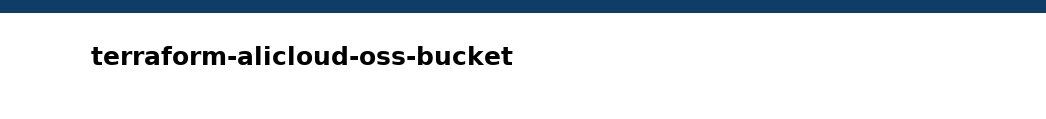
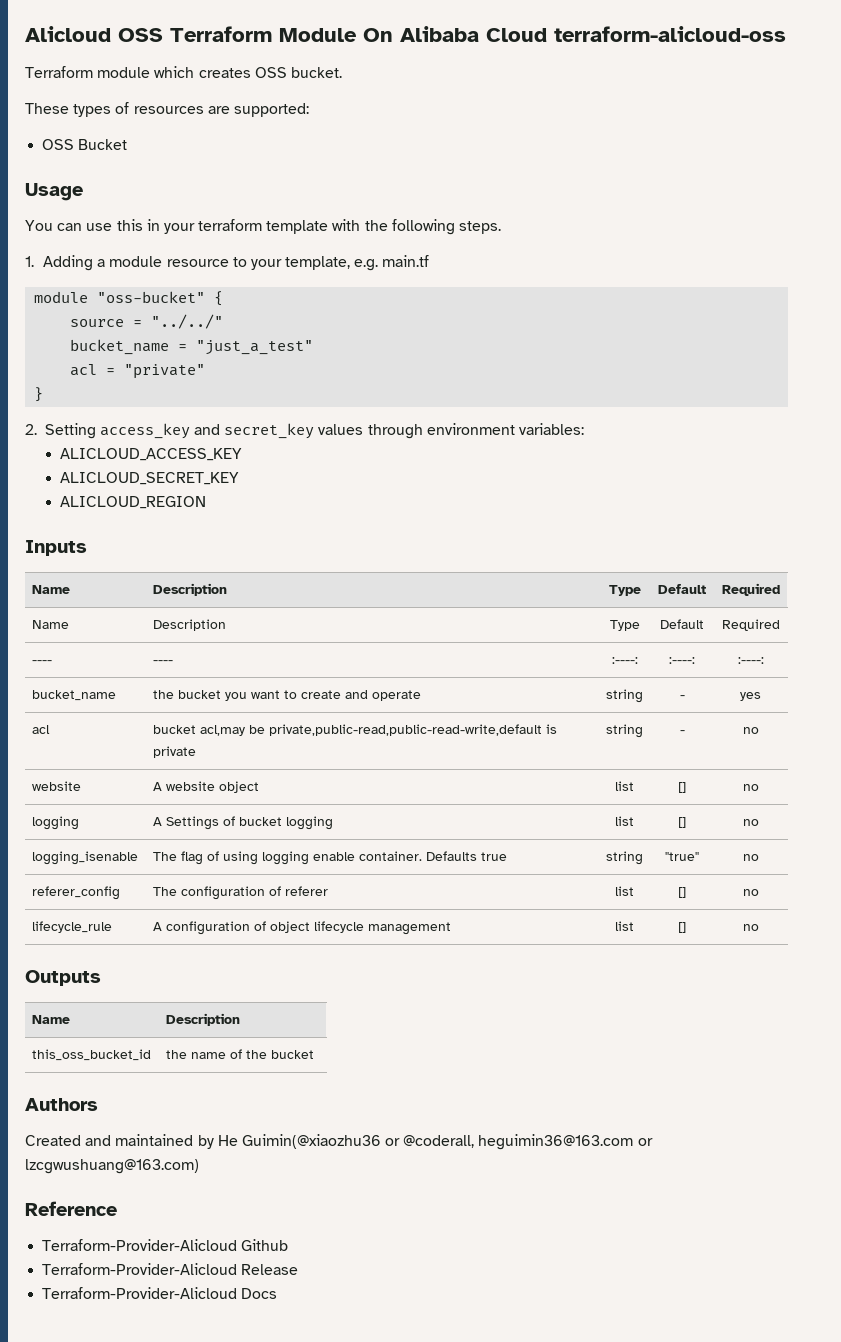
[91,46,513,65] terraform-alicloud-oss-bucket -> [25,26,786,42] [25,66,342,78] [25,102,309,117] [42,139,128,150] [25,183,83,201] [25,219,502,235] [25,255,430,271] [34,291,224,306] [70,314,224,329] [70,339,314,355] [70,364,206,379] [34,387,44,402] [25,423,585,439] [60,448,243,461] [60,472,240,485] [60,496,207,509] [25,540,87,556] [32,585,71,594] [153,583,228,596] [608,585,641,596] [658,584,706,594] [721,583,780,596] [32,620,70,629] [153,619,227,631] [609,620,640,631] [660,619,704,629] [721,619,780,631] [32,660,53,664] [153,660,174,664] [611,657,638,664] [669,657,695,664] [737,657,764,664] [32,690,117,701] [153,690,422,701] [606,689,643,703] [679,695,685,699] [740,692,761,701] [32,725,51,734] [153,724,558,736] [153,746,197,758] [606,724,643,738] [679,730,685,734] [742,727,759,734] [32,781,82,791] [153,781,260,793] [615,781,634,791] [678,782,686,793] [742,784,759,791] [32,816,80,830] [153,816,334,830] [615,816,634,826] [678,817,686,828] [742,819,759,826] [32,851,139,865] [153,851,508,865] [606,851,643,865] [665,852,699,861] [742,854,759,861] [32,886,121,900] [153,886,329,900] [615,886,634,896] [678,887,686,898] [742,889,759,896] [32,921,113,933] [153,921,452,935] [615,921,634,931] [678,922,686,933] [742,924,759,931] [25,970,101,986] [32,1015,71,1024] [166,1013,241,1026] [32,1049,152,1061] [166,1049,315,1059] [25,1098,98,1111] [25,1134,653,1150] [25,1159,199,1174] [25,1201,117,1216] [42,1239,289,1251] [42,1263,299,1275] [42,1287,278,1299] Alicloud OSS Terraform Module On Alibaba Cloud terraform-alicloud-oss // Terraform module which creates OSS bucket. // These types of resources are supported: // OSS Bucket // Usage // You can use this in your terraform template with the following steps. // 1. Adding a module resource to your template, e.g. main.tf // module "oss-bucket" { // source = "../../" // bucket_name = "just_a_test" // acl = "private" // } // 2. Setting access_key and secret_key values through environment variables: // ALICLOUD_ACCESS_KEY // ALICLOUD_SECRET_KEY // ALICLOUD_REGION // Inputs // Name | Description | Type | Default | Required // Name | Description | Type | Default | Required // ---- | ---- | :----: | :----: | :----: // bucket_name | the bucket you want to create and operate | string | - | yes // acl | bucket acl,may be private,public-read,public-read-write,default is private | string | - | no // website | A website object | list | [] | no // logging | A Settings of bucket logging | list | [] | no // logging_isenable | The flag of using logging enable container. Defaults true | string | "true" | no // referer_config | The configuration of referer | list | [] | no // lifecycle_rule | A configuration of object lifecycle management | list | [] | no // Outputs // Name | Description // this_oss_bucket_id | the name of the bucket // Authors // Created and maintained by He Guimin(@xiaozhu36 or @coderall, heguimin36@163.com or lzcgwushuang@163.com) // Reference // Terraform-Provider-Alicloud Github // Terraform-Provider-Alicloud Release // Terraform-Provider-Alicloud Docs

